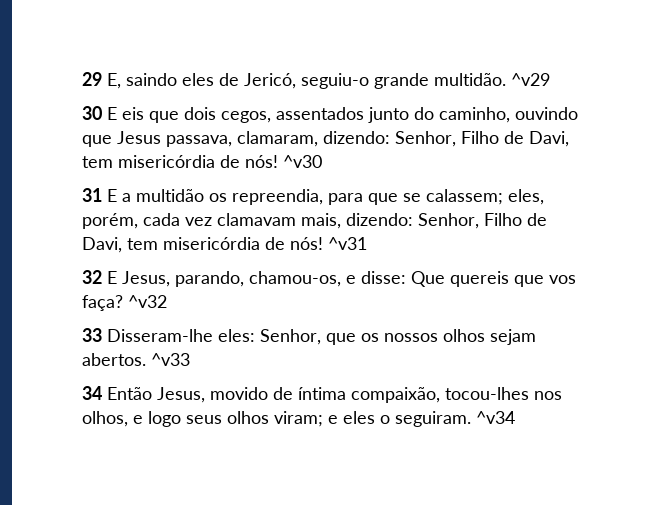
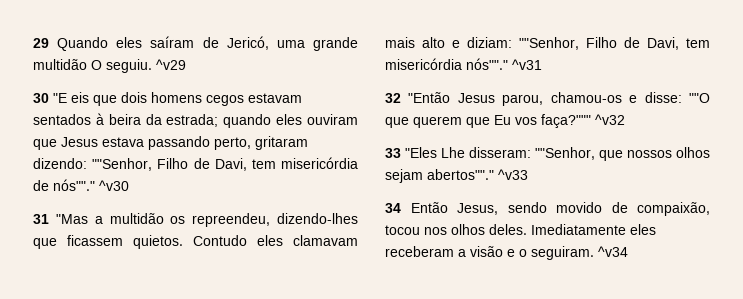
[107,73,506,89] E, saindo eles de Jericó, seguiu-o grande multidão. -> [57,36,358,51] [33,59,152,73] Quando eles saíram de Jericó, uma grande multidão O seguiu.
[107,107,117,120] E -> [53,93,67,103] "E
[221,107,578,123] [82,131,569,147] [82,155,278,168] cegos, assentados junto do caminho, ouvindo que Jesus passava, clamaram, dizendo: Senhor, Filho de Davi, tem misericórdia de nós! -> [151,92,302,106] [33,113,358,128] [33,136,308,150] [33,157,358,171] [33,179,95,191] homens cegos estavam sentados à beira da estrada; quando eles ouviram que Jesus estava passando perto, gritaram dizendo: ""Senhor, Filho de Davi, tem misericórdia de nós""."
[107,189,117,202] E -> [55,214,88,224] "Mas
[232,189,544,205] [82,213,547,229] [82,237,323,253] repreendia, para que se calassem; eles, porém, cada vez clamavam mais, dizendo: Senhor, Filho de Davi, tem misericórdia de nós! -> [192,213,358,227] [33,235,358,249] [385,37,710,50] [385,58,508,70] repreendeu, dizendo-lhes que ficassem quietos. Contudo eles clamavam mais alto e diziam: ""Senhor, Filho de Davi, tem misericórdia nós""."
[107,271,576,287] [82,295,167,311] [82,328,379,345] E Jesus, parando, chamou-os, e disse: Que quereis que vos faça? ^v32 // 33 Disseram-lhe eles: Senhor, que os -> [408,92,710,106] [385,114,625,128] [385,147,623,161] "Então Jesus parou, chamou-os e disse: ""O que querem que Eu vos faça?""" ^v32 // 33 "Eles Lhe disseram: ""Senhor, que
[82,353,146,366] abertos. -> [427,169,494,180] abertos""."
(205, 395) none -> [507,202,547,213] sendo
[298,387,562,403] [82,411,375,427] íntima compaixão, tocou-lhes nos olhos, e logo seus olhos viram; e eles -> [637,202,710,216] [385,224,656,235] [385,246,515,257] compaixão, tocou nos olhos deles. Imediatamente eles receberam a visão e

